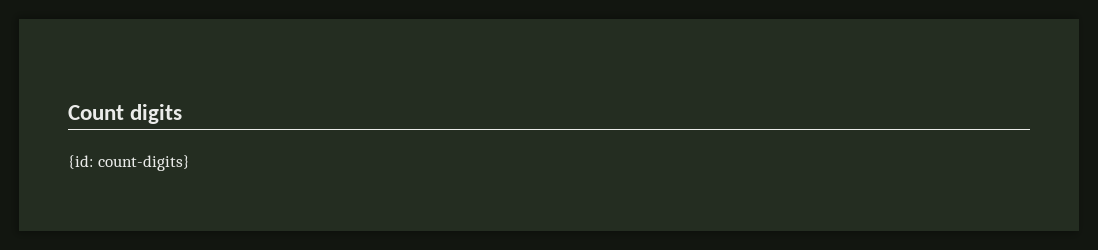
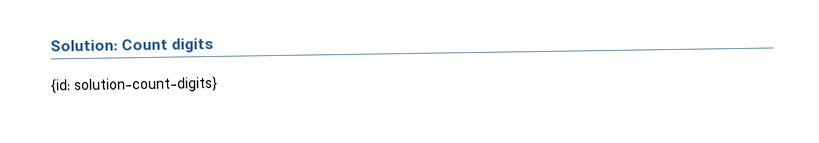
(68, 112) none -> [50,39,118,52] Solution:
[97,155,190,171] count-digits} -> [74,75,218,94] solution-count-digits}

